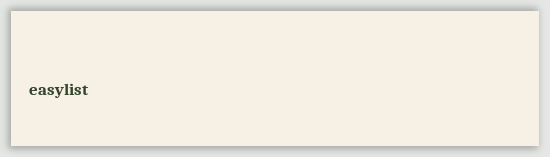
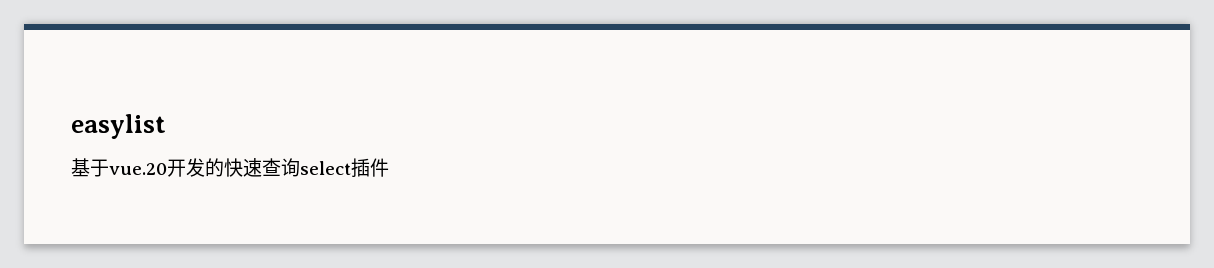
(89, 90) none -> [71,158,389,178] // 基于vue.20开发的快速查询select插件

